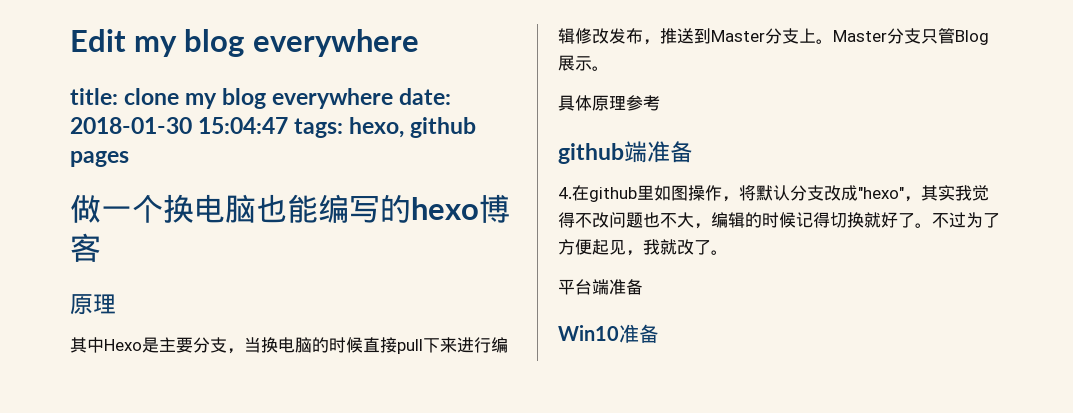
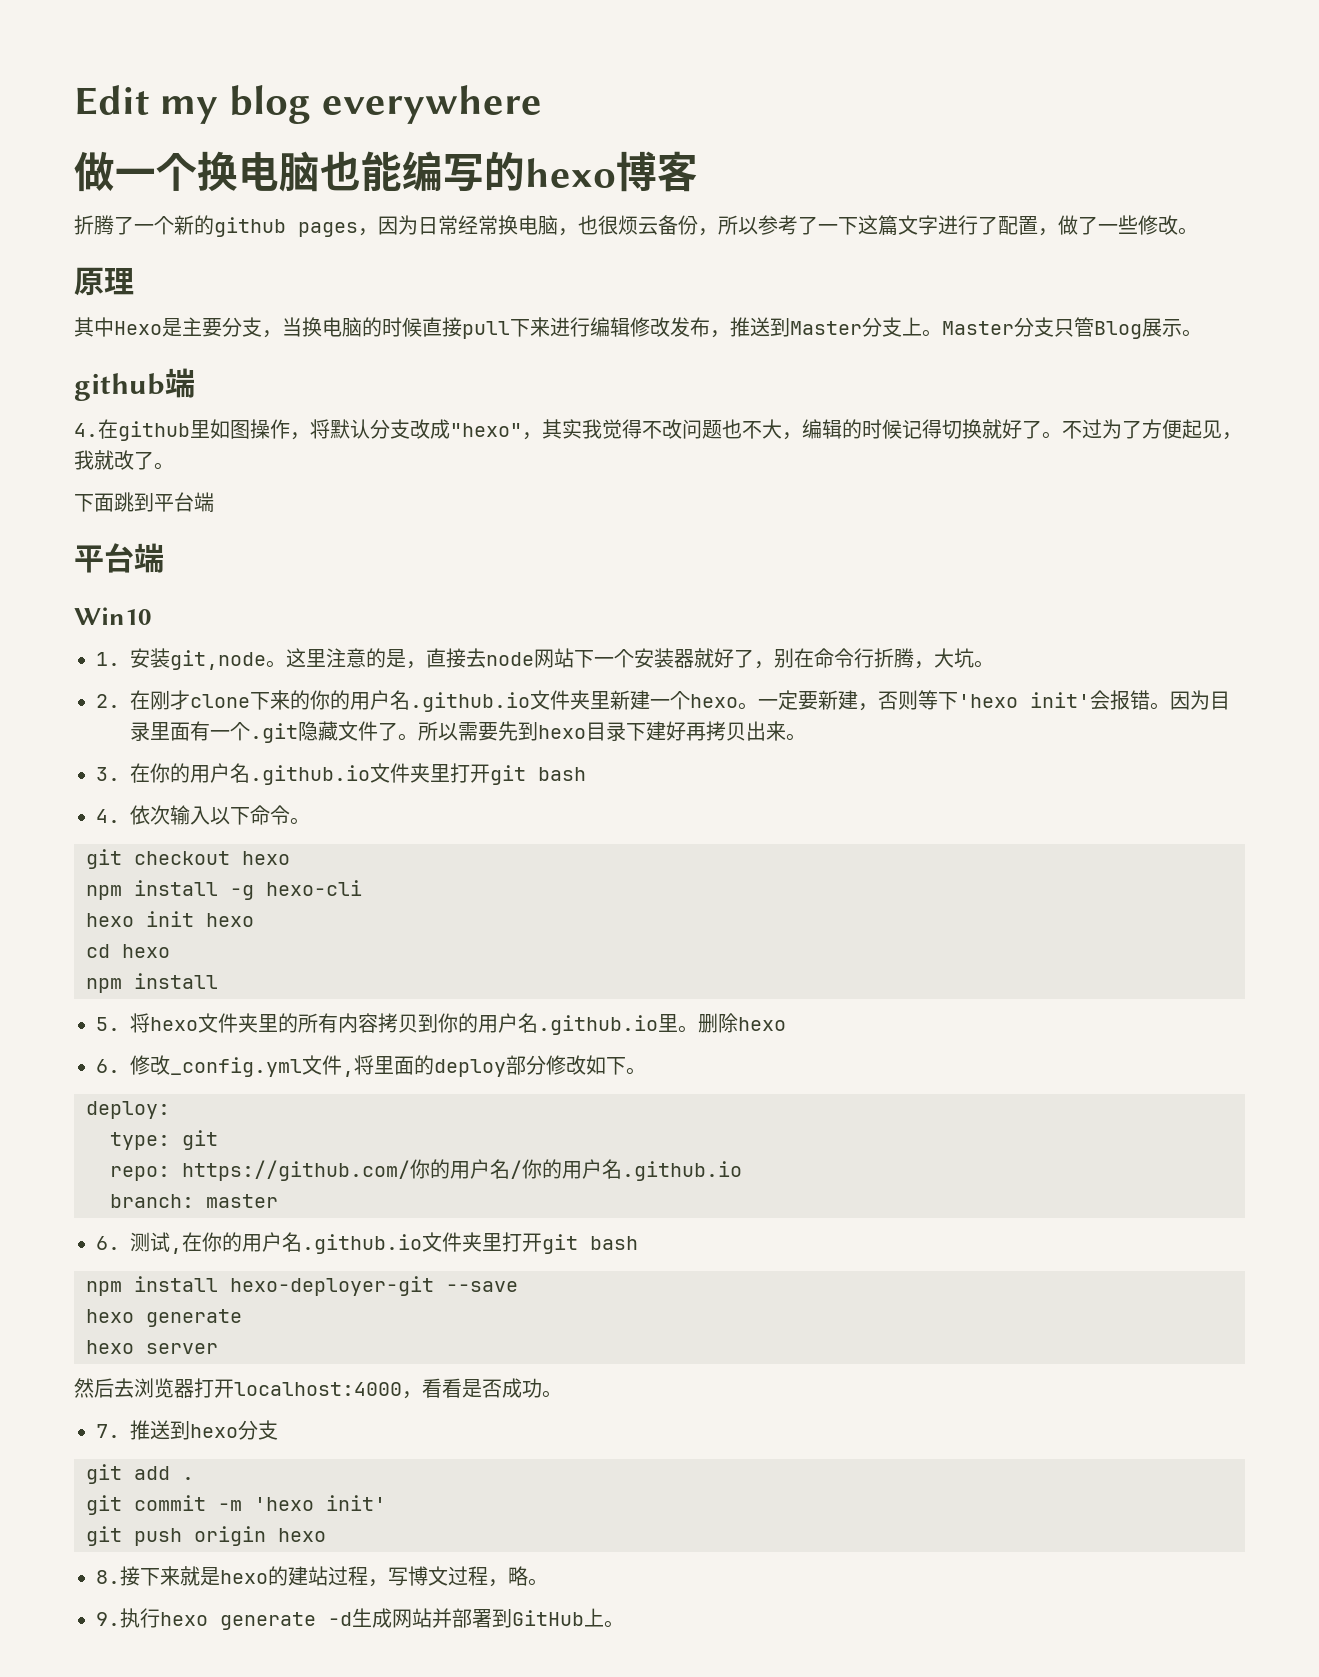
[70,88,452,109] [70,117,477,138] [70,151,129,167] // title: clone my blog everywhere date: 2018-01-30 15:04:47 tags: hexo, github pages -> (542, 104) none
(101, 247) none -> [74,215,1198,237] // 折腾了一个新的github pages，因为日常经常换电脑，也很烦云备份，所以参考了一下这篇文字进行了配置，做了一些修改。
[558,95,660,111] // 具体原理参考 -> (1202, 333) none
[647,141,693,163] 准备 -> (195, 383) none
[558,279,643,295] 平台端准备 -> [74,492,214,512] [74,543,164,573] 下面跳到平台端 // 平台端
[619,324,659,343] 准备 -> [96,648,994,670] [96,690,1230,712] [130,721,806,743] [96,763,586,785] [96,805,310,825] [86,849,290,869] [86,880,362,900] [86,911,254,927] [86,944,170,958] [86,973,218,993] [96,1013,786,1035] [96,1055,646,1077] [86,1101,170,1119] [110,1130,218,1150] [110,1159,742,1181] [110,1194,278,1208] [96,1232,638,1254] [86,1276,518,1296] [86,1309,242,1327] [86,1340,218,1354] [74,1378,562,1399] [96,1420,278,1440] [86,1464,194,1484] [86,1495,386,1515] [86,1526,326,1546] [96,1566,548,1587] [96,1608,624,1630] // 1.安装git,node。这里注意的是，直接去node网站下一个安装器就好了，别在命令行折腾，大坑。 // 2.在刚才clone下来的你的用户名.github.io文件夹里新建一个hexo。一定要新建，否则等下'hexo init'会报错。因为目录里面有一个.git隐藏文件了。所以需要先到hexo目录下建好再拷贝出来。 // 3.在你的用户名.github.io文件夹里打开git bash // 4.依次输入以下命令。 // git checkout hexo // npm install -g hexo-cli // hexo init hexo // cd hexo // npm install // 5.将hexo文件夹里的所有内容拷贝到你的用户名.github.io里。删除hexo // 6.修改_config.yml文件,将里面的deploy部分修改如下。 // deploy: // type: git // repo: https://github.com/你的用户名/你的用户名.github.io // branch: master // 6.测试,在你的用户名.github.io文件夹里打开git bash // npm install hexo-deployer-git --save // hexo generate // hexo server // 然后去浏览器打开localhost:4000，看看是否成功。 // 7.推送到hexo分支 // git add . // git commit -m 'hexo init' // git push origin hexo // 8.接下来就是hexo的建站过程，写博文过程，略。 // 9.执行hexo generate -d生成网站并部署到GitHub上。

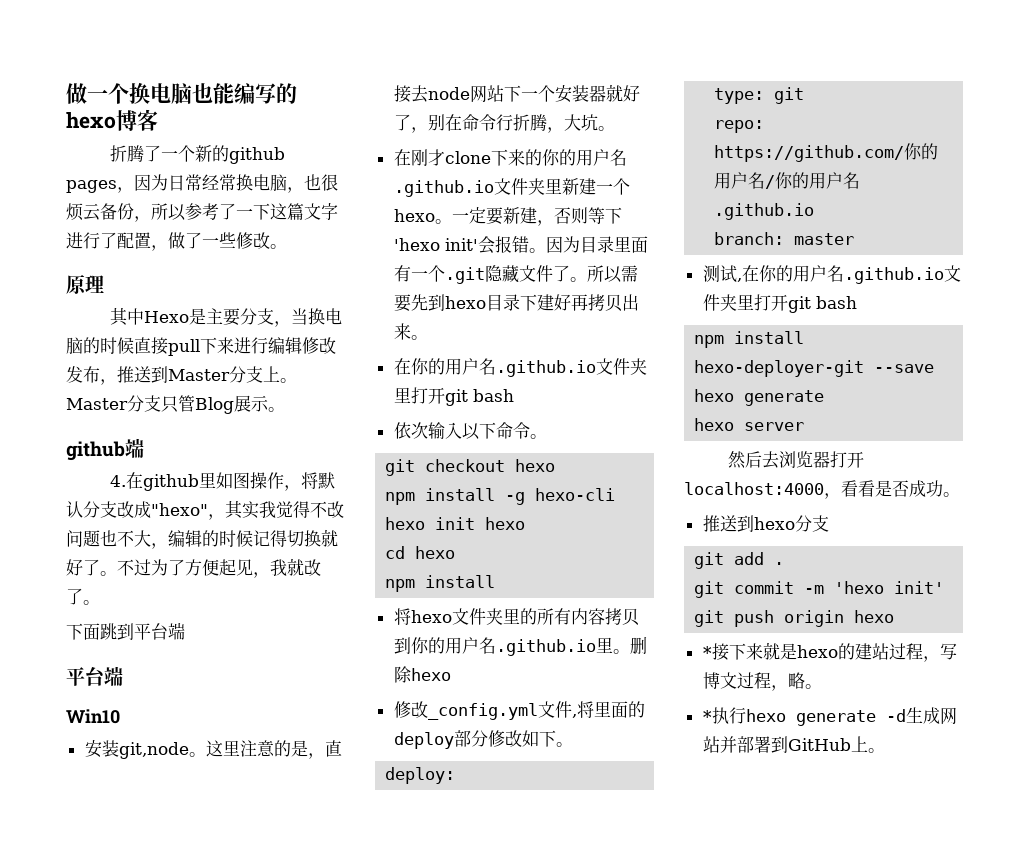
[74,85,542,124] Edit my blog everywhere // -> (66, 93) none
[96,652,120,666] 1. -> (120, 716) none
[96,694,120,708] 2. -> (615, 128) none
[96,763,586,785] [96,809,120,823] 3.在你的用户名.github.io文件夹里打开git bash // 4. -> [393,358,647,377] [393,387,514,406] 在你的用户名.github.io文件夹里打开git bash //
[96,1017,120,1031] 5. -> (496, 581) none
[96,1059,120,1073] 6. -> (451, 674) none
[96,1236,120,1250] 6. -> (855, 239) none
[96,1424,120,1438] 7. -> (960, 494) none
[96,1570,120,1584] 8. -> [702,646,712,658] *
[96,1612,120,1626] 9. -> [702,710,712,722] *

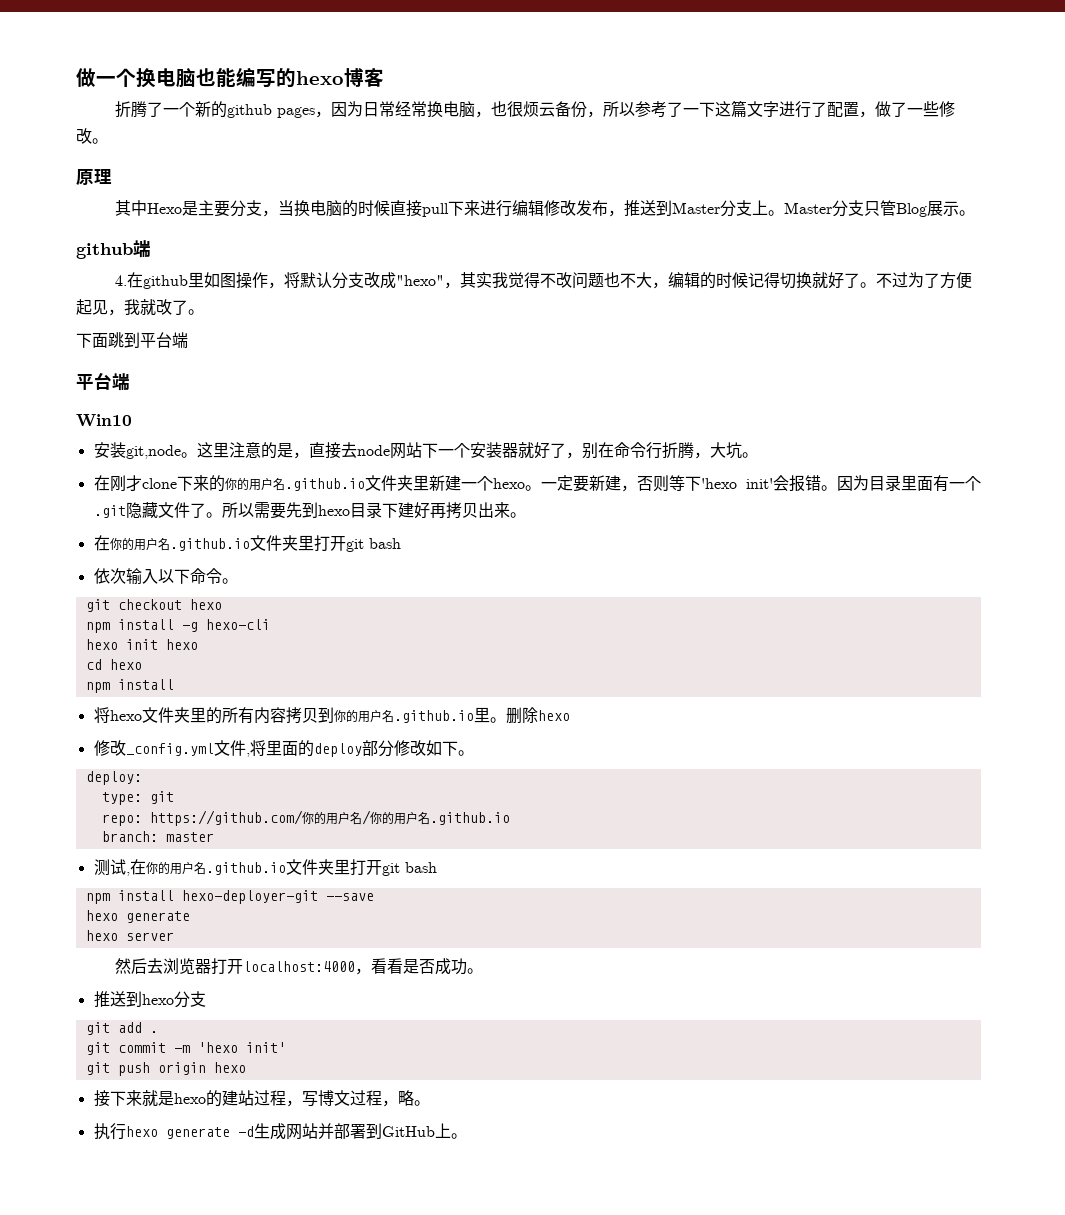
[702,646,712,658] * -> (246, 1067) none
[702,710,712,722] * -> (430, 1103) none

